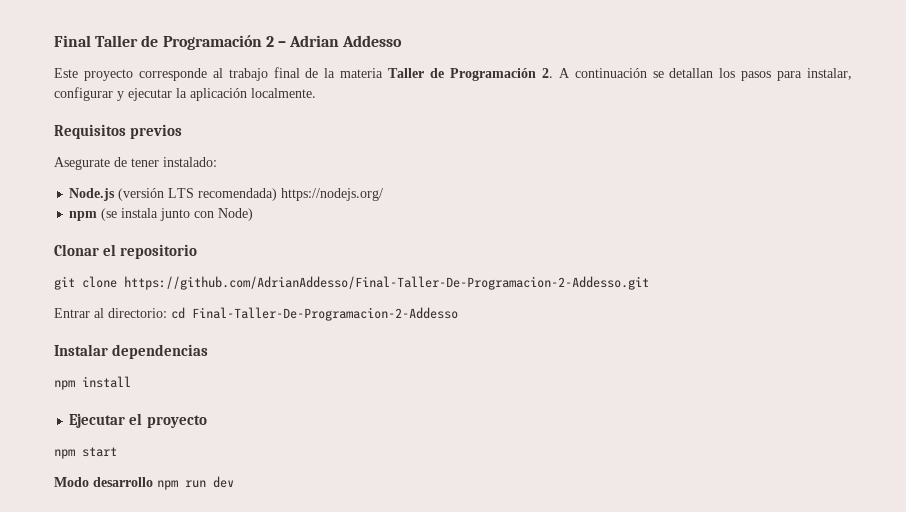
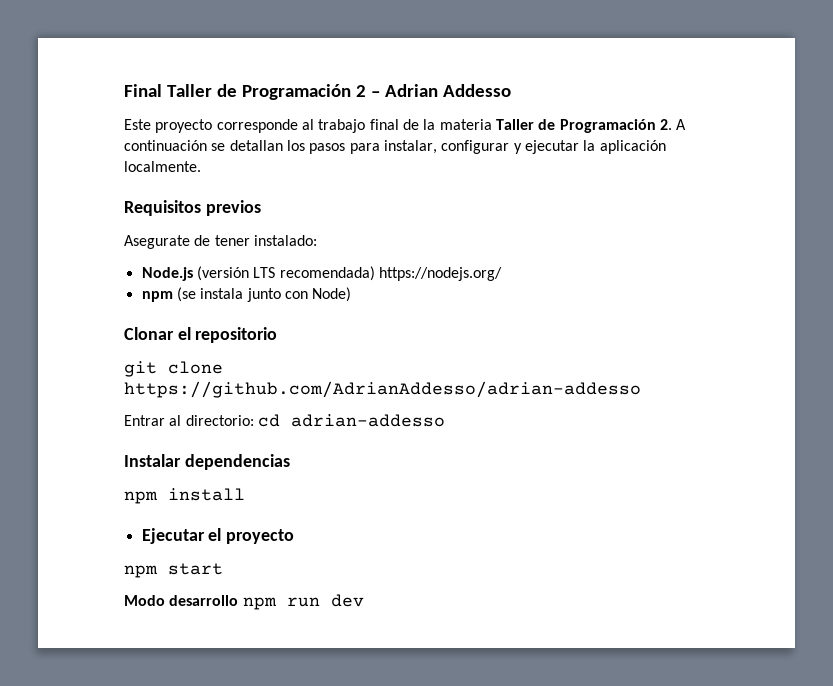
[124,276,649,290] https://github.com/AdrianAddesso/Final-Taller-De-Programacion-2-Addesso.git -> [124,381,641,398] https://github.com/AdrianAddesso/adrian-addesso
[192,307,458,321] Final-Taller-De-Programacion-2-Addesso -> [290,414,445,427] adrian-addesso

